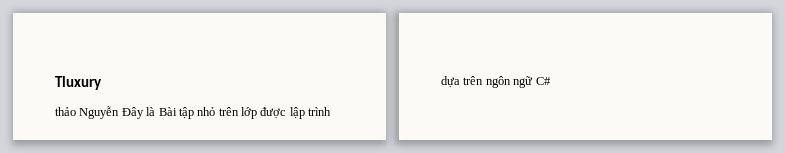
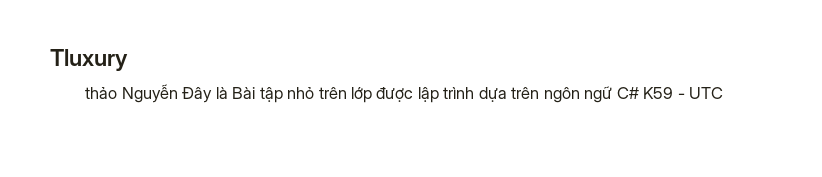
(551, 81) none -> [643,87,724,99] K59 - UTC

